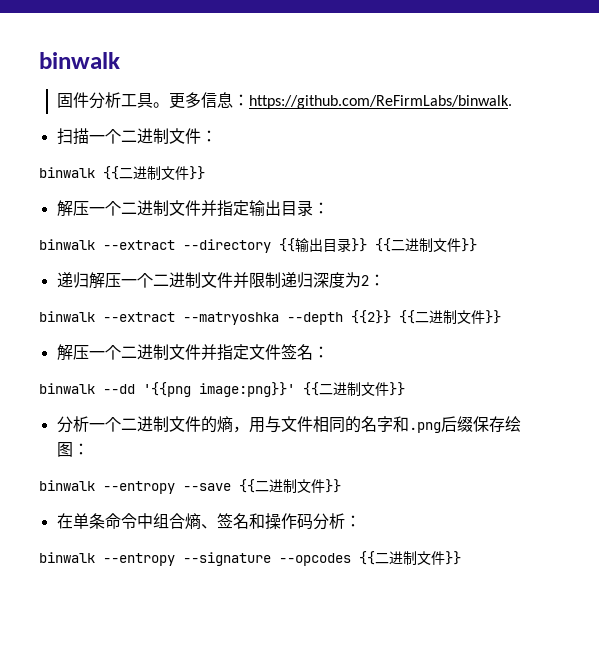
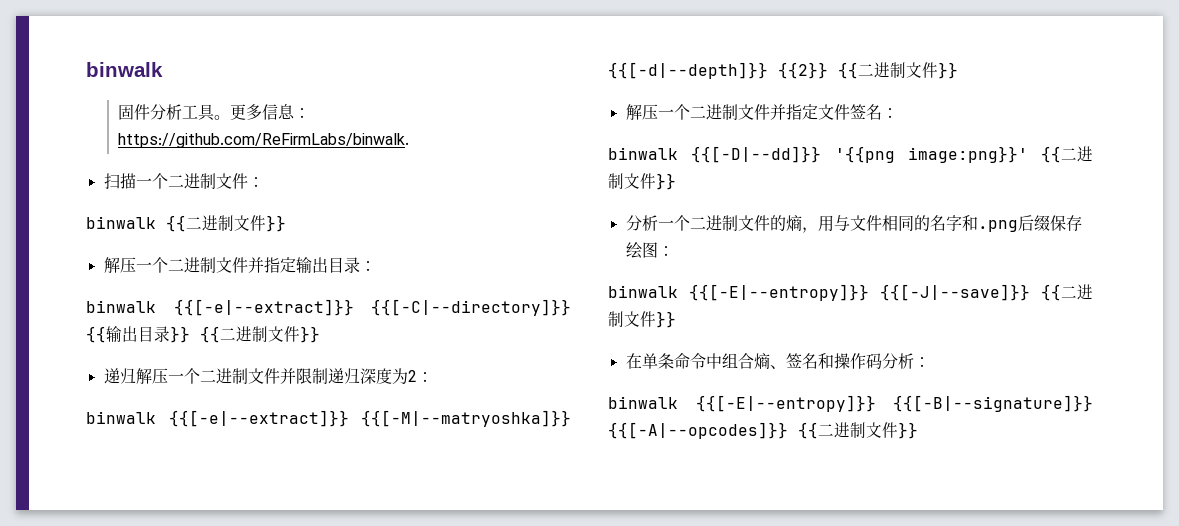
[103,239,271,253] --extract --directory -> [173,299,571,316] {{[-e|--extract]}} {{[-C|--directory]}}
[103,312,343,325] --extract --matryoshka --depth -> [168,410,571,427] [608,62,768,79] {{[-e|--extract]}} {{[-M|--matryoshka]}} {{[-d|--depth]}}
[103,384,135,394] --dd -> [691,146,822,163] {{[-D|--dd]}}
[103,481,231,494] --entropy --save -> [689,284,1030,301] {{[-E|--entropy]}} {{[-J|--save]}}
[103,552,351,566] --entropy --signature --opcodes -> [695,395,1093,412] [608,422,788,439] {{[-E|--entropy]}} {{[-B|--signature]}} {{[-A|--opcodes]}}

